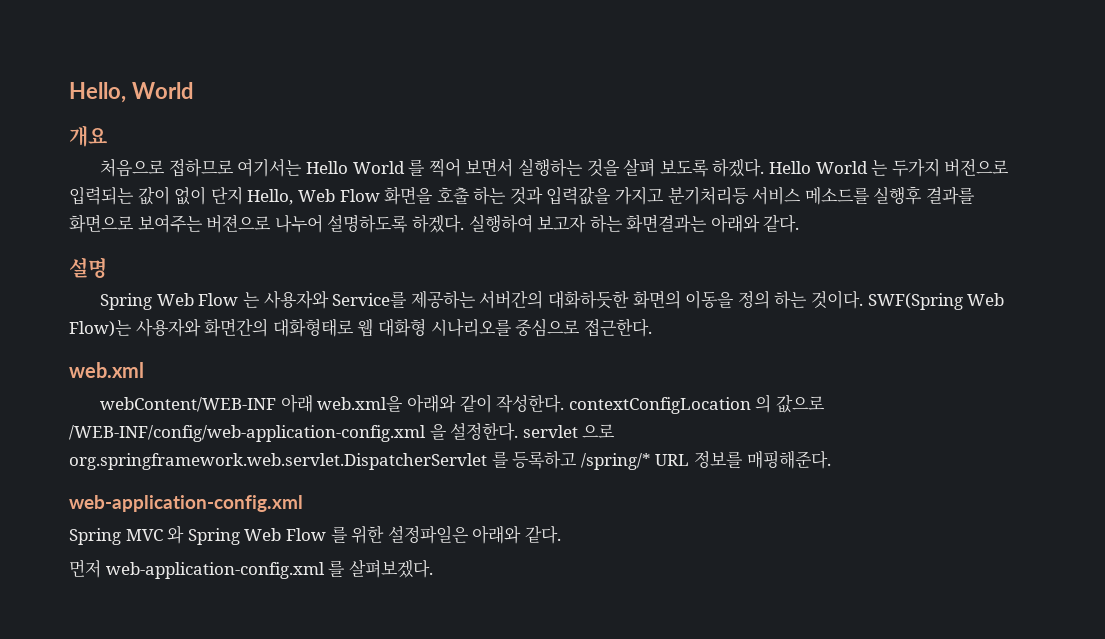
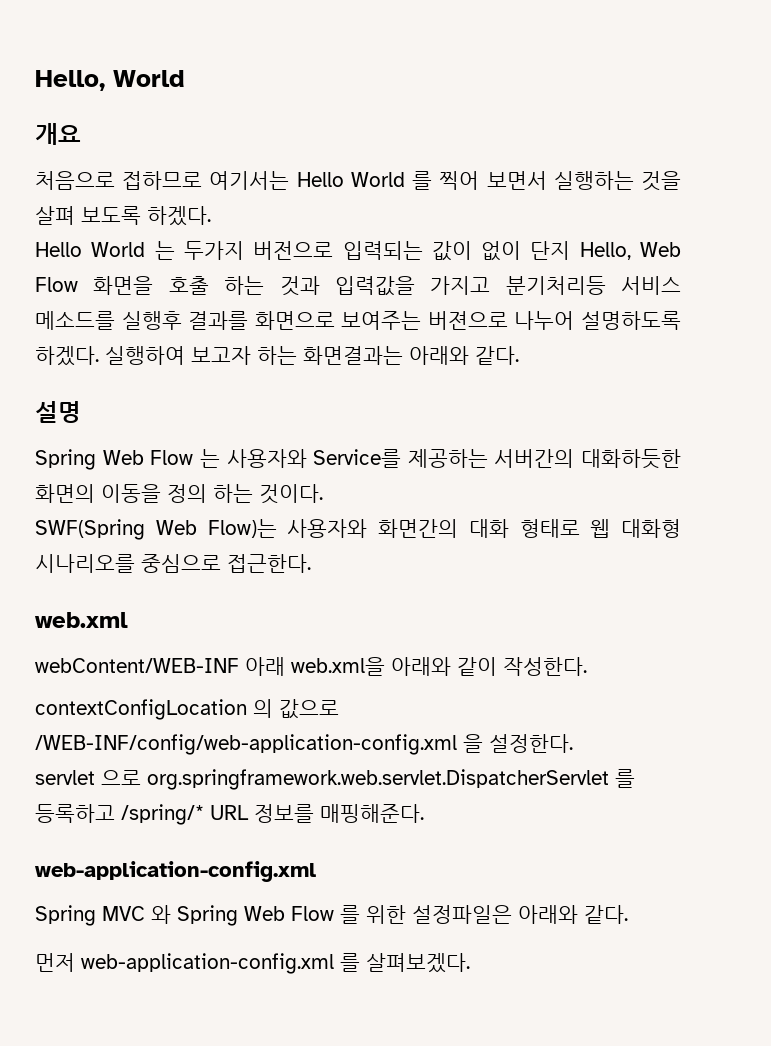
(765, 168) none -> (211, 216) //
(863, 299) none -> (323, 494) //
[272,318,354,337] 대화형태로 -> [468,519,580,538] 대화 형태로
(565, 403) none -> (587, 666) //
(519, 431) none -> (573, 743) //

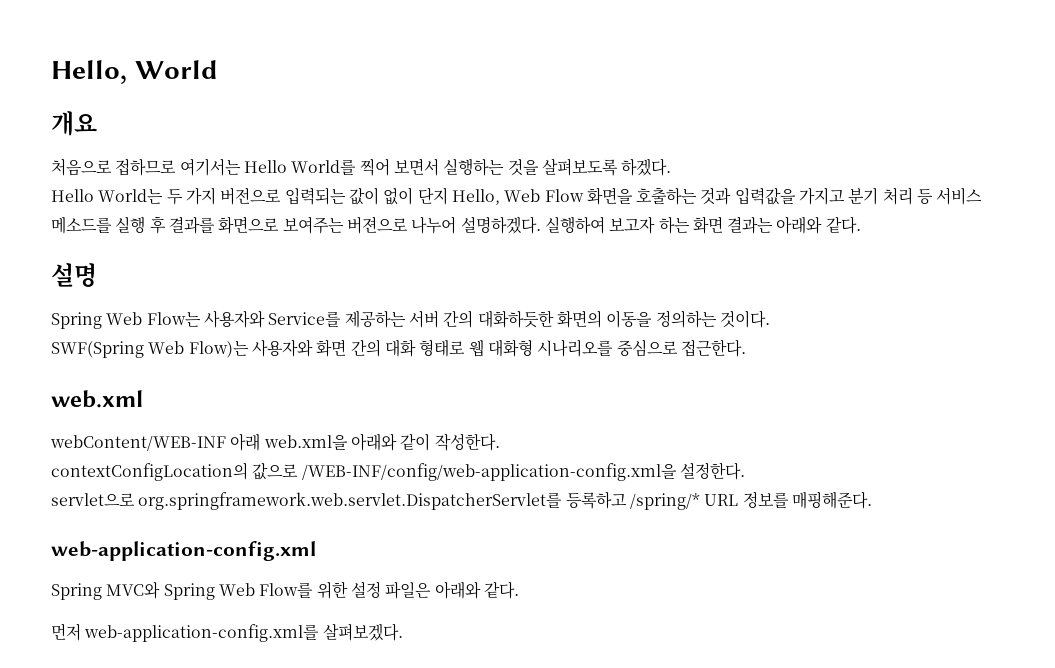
[350,171,433,190] World 를 -> [291,160,357,175] World를
[35,206,141,225] 살펴 보도록 -> [541,158,618,176] 살펴보도록
[91,241,244,260] World 는 두가지 -> [98,187,216,205] World는 두 가지
[168,276,265,295] 호출 하는 -> [636,187,698,205] 호출하는
[505,276,681,295] [35,311,182,330] 분기처리등 서비스 메소드를 실행후 -> [848,187,983,205] [51,216,166,234] 분기 처리 등 서비스 메소드를 실행 후
[580,311,681,330] [35,346,99,366] 설명하도록 하겠다. -> [460,216,541,234] 설명하겠다.
[303,346,403,365] 화면결과는 -> [692,216,774,234] 화면 결과는
[150,449,220,468] Flow 는 -> [146,312,201,327] Flow는
[494,449,575,468] 서버간의 -> [408,310,474,328] 서버 간의
[167,484,253,503] 정의 하는 -> [655,310,717,328] 정의하는
[378,519,458,538] 화면간의 -> [316,339,381,357] 화면 간의
[35,699,339,720] [35,734,573,755] [35,769,635,790] contextConfigLocation 의 값으로 /WEB-INF/config/web-application-config.xml 을 설정한다. // servlet 으로 org.springframework.web.servlet.DispatcherServlet 를 -> [51,462,745,481] [51,492,563,510] contextConfigLocation의 값으로 /WEB-INF/config/web-application-config.xml을 설정한다. // servlet으로 org.springframework.web.servlet.DispatcherServlet를
[102,905,512,926] MVC 와 Spring Web Flow 를 위한 설정파일은 -> [106,581,432,600] MVC와 Spring Web Flow를 위한 설정 파일은
[81,953,360,974] web-application-config.xml 를 -> [84,624,320,642] web-application-config.xml를

